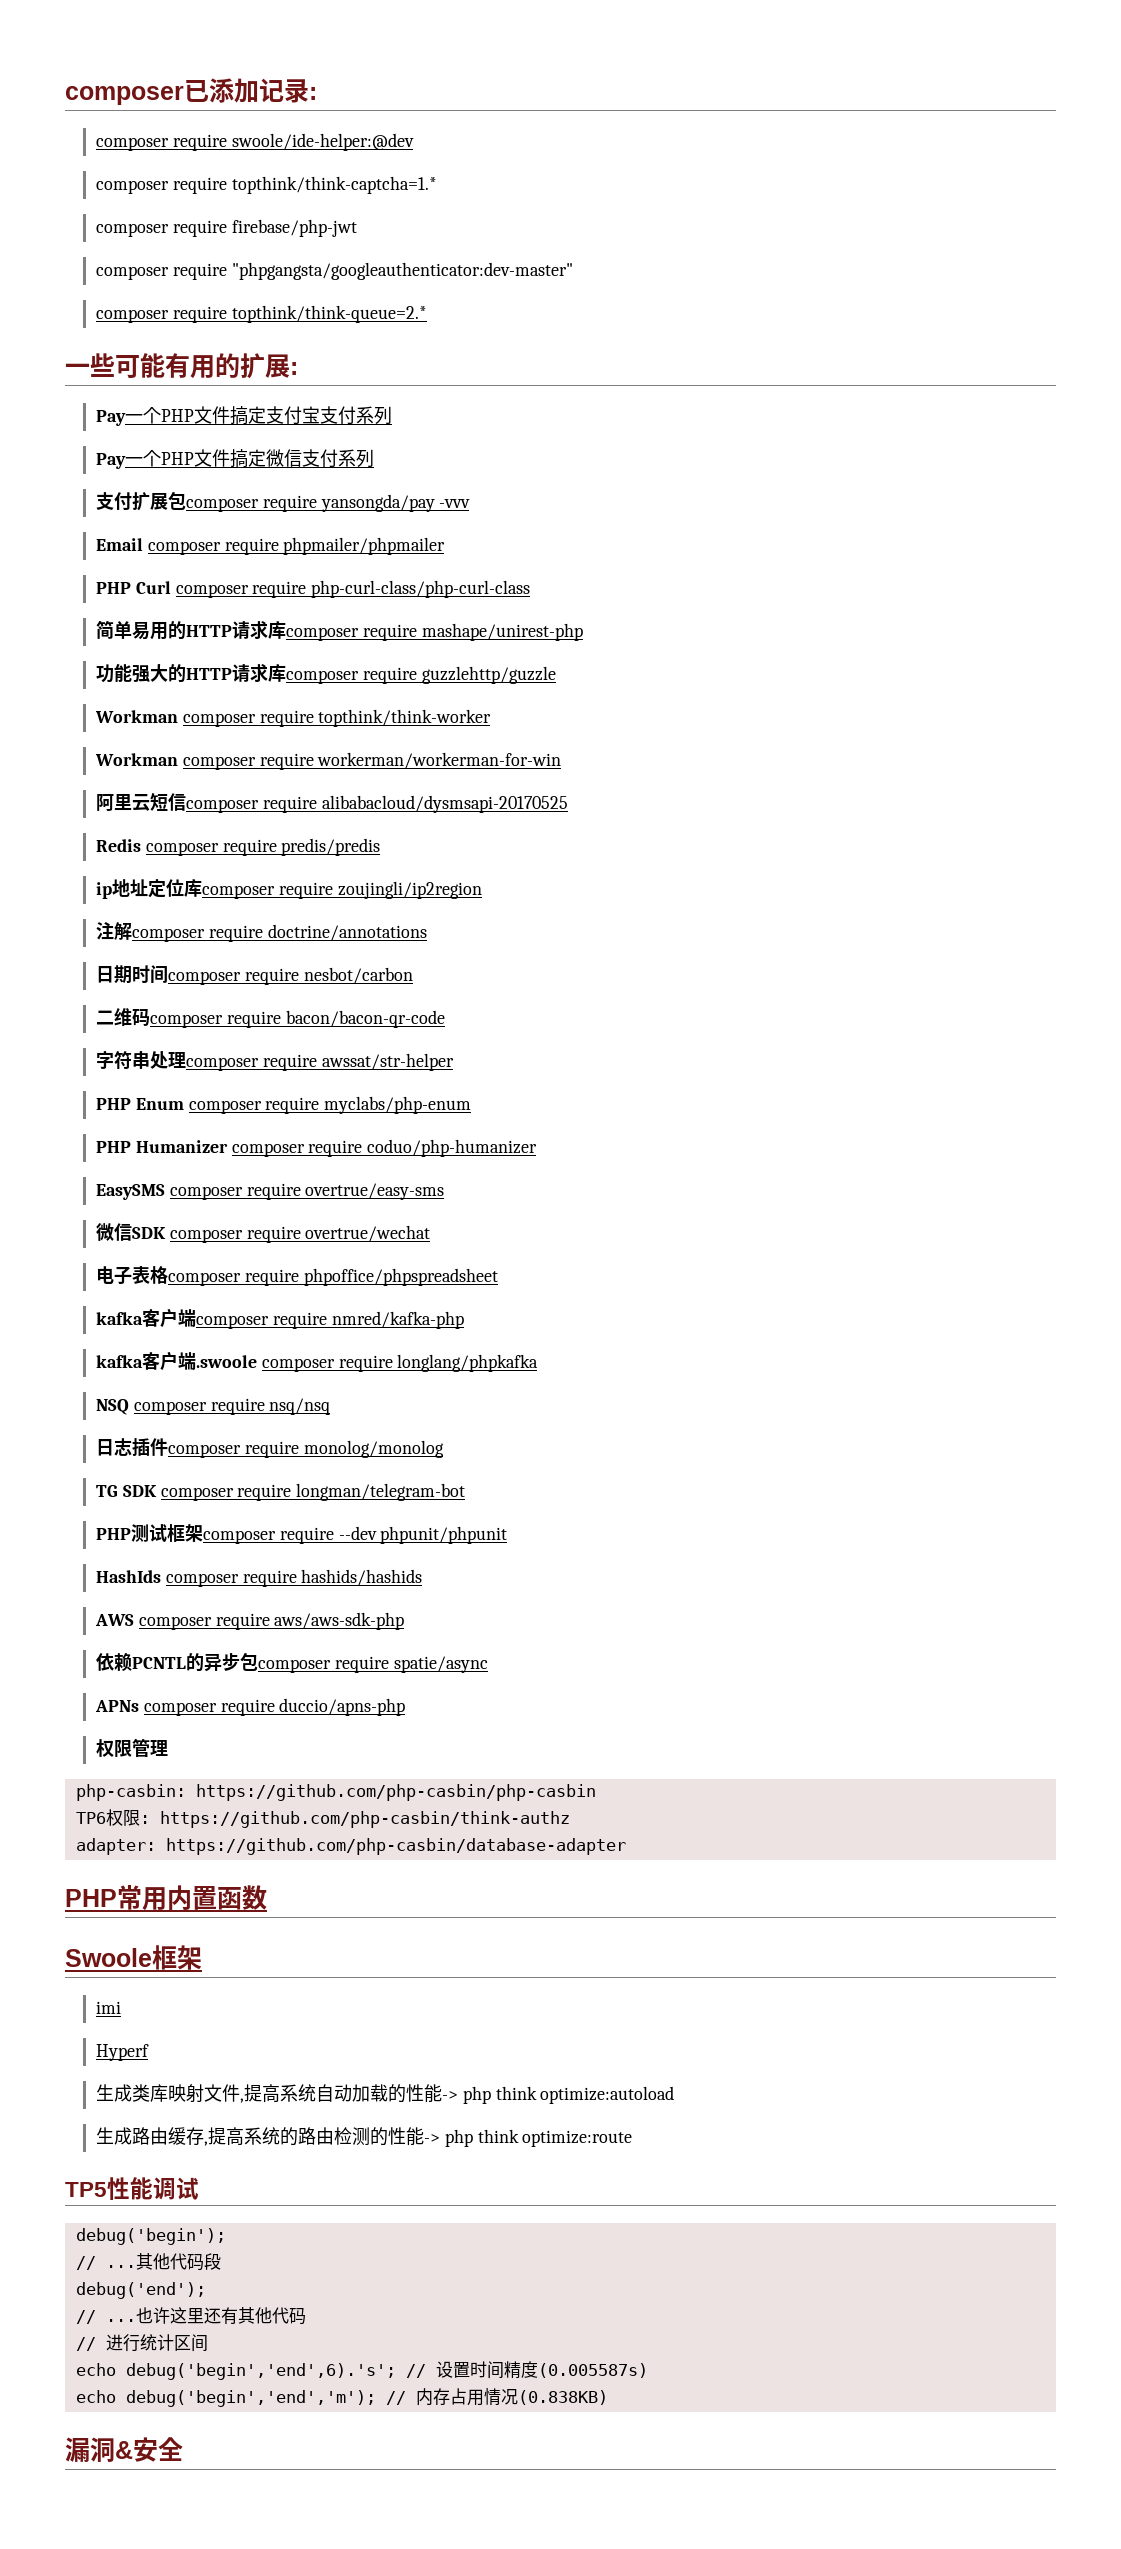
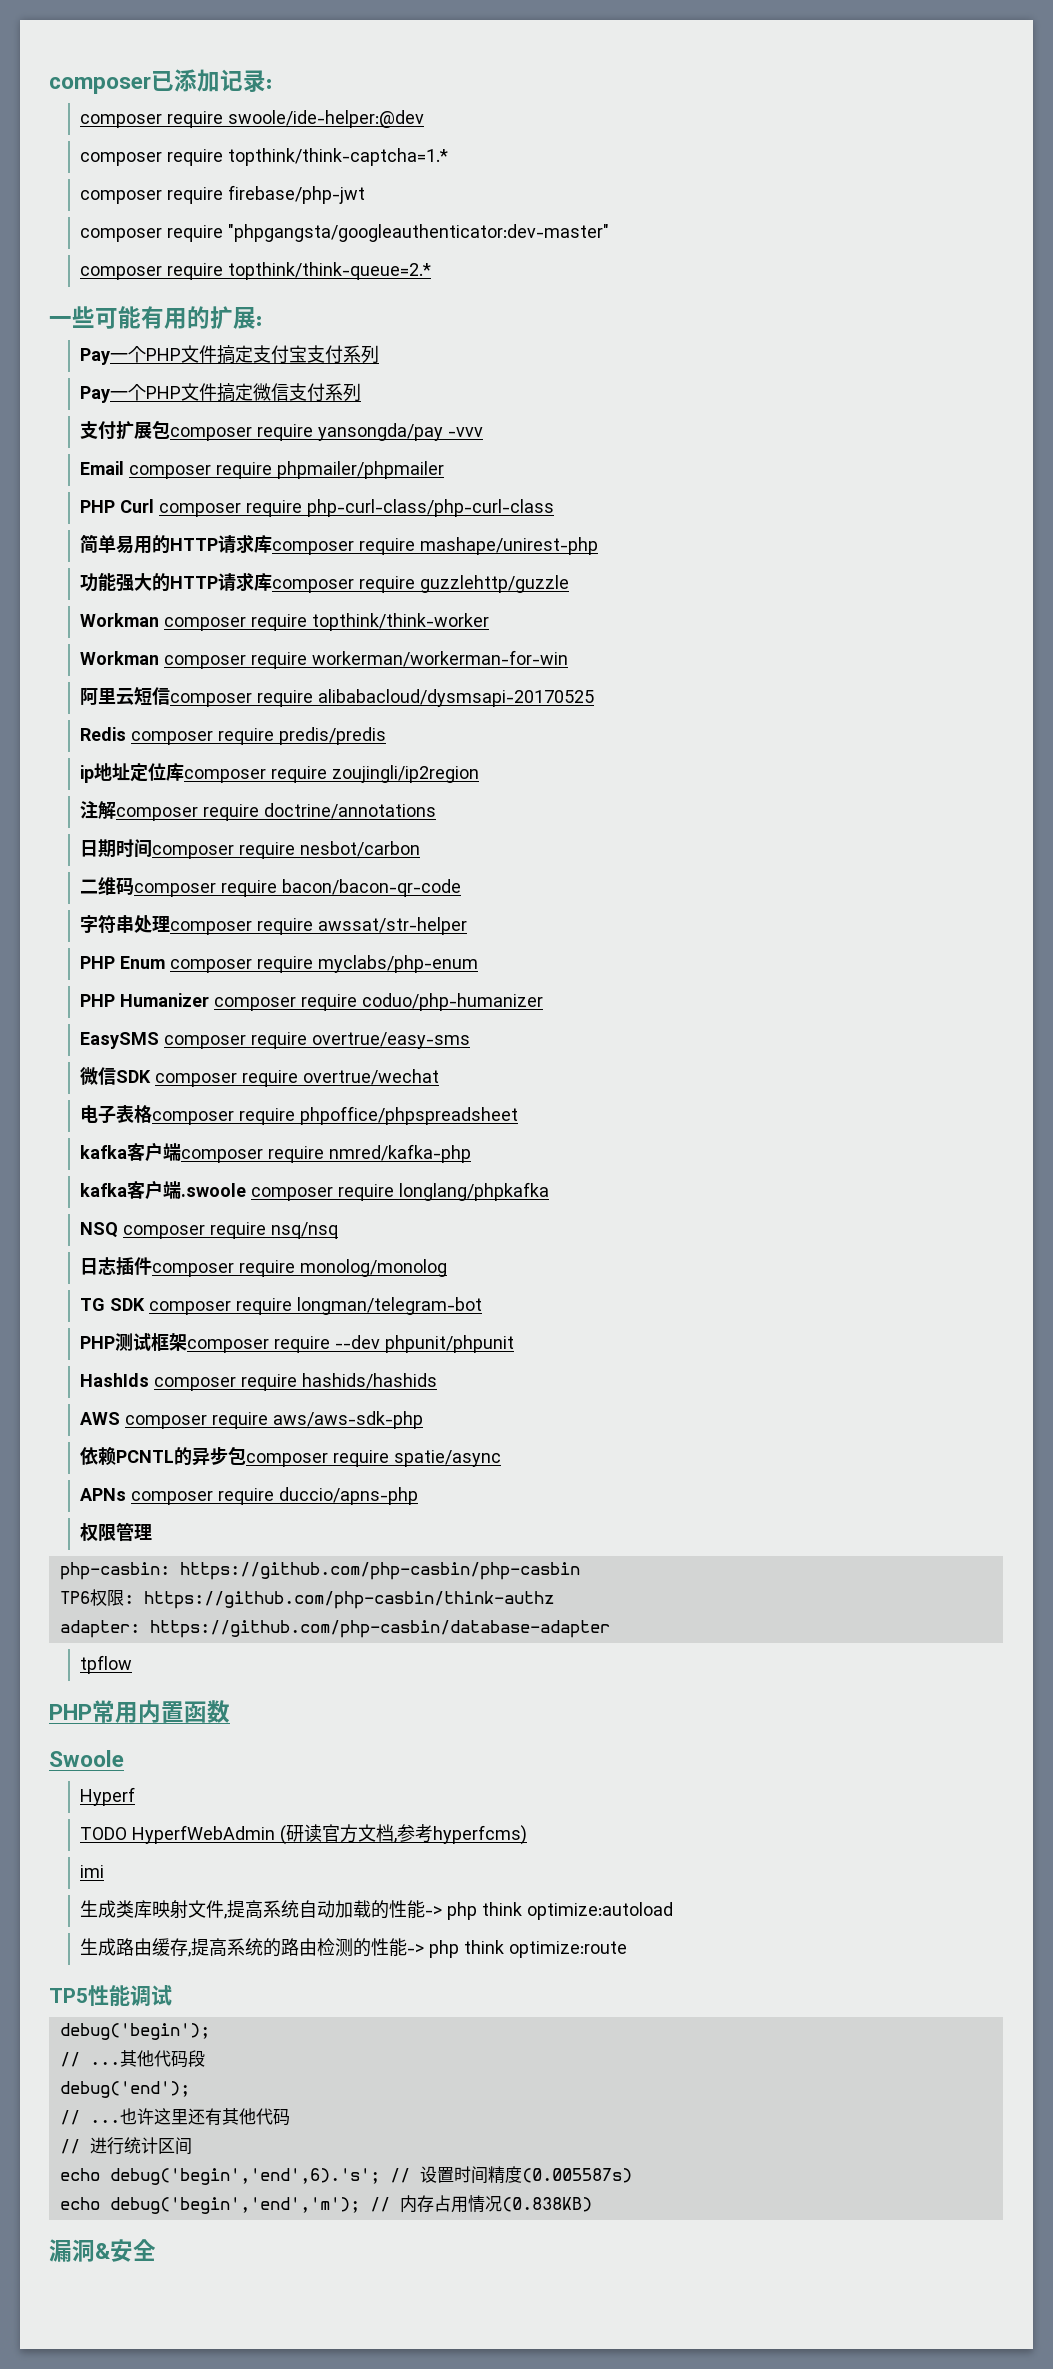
(626, 1846) none -> [80,1655,133,1674] // tpflow
[152,1945,202,1970] 框架 -> [80,1787,136,1806] [80,1824,528,1845] // Hyperf // TODO HyperfWebAdmin (研读官方文档,参考hyperfcms)
[95,2044,149,2061] // Hyperf -> (105, 1871) none

